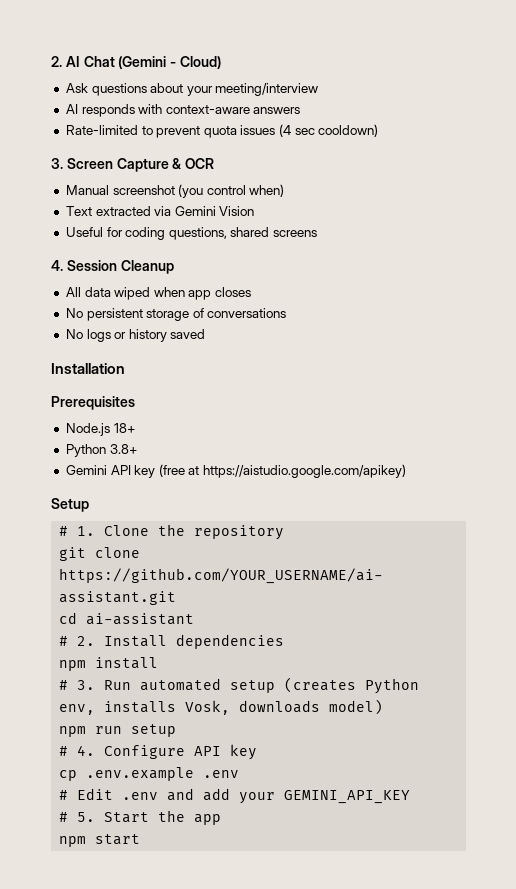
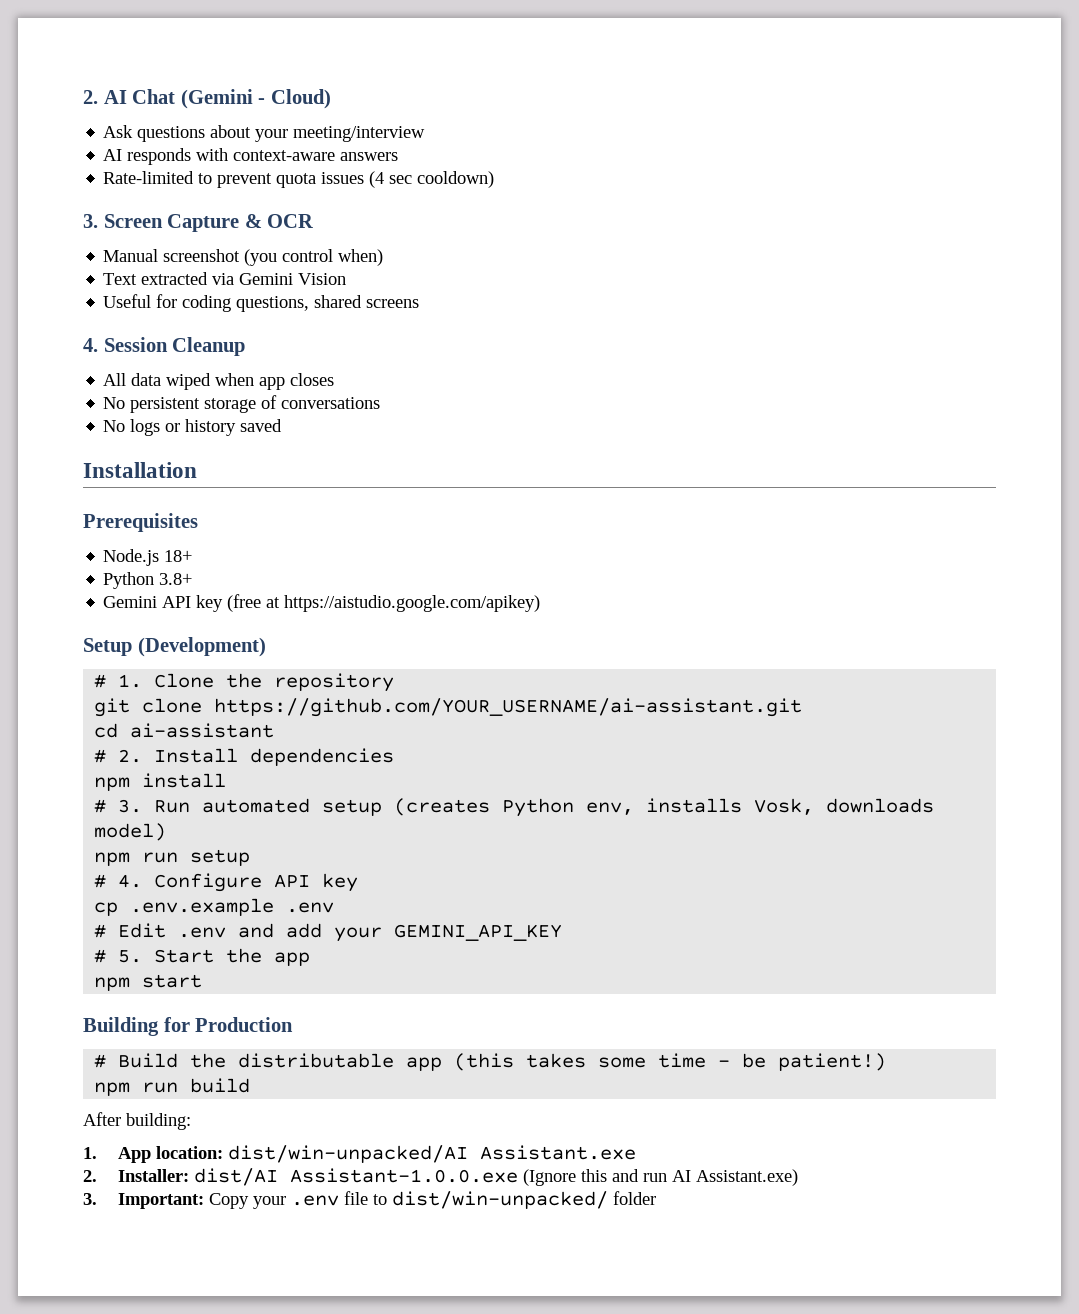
(89, 505) none -> [137,637,266,657] (Development)
(141, 839) none -> [83,1017,294,1036] [94,1053,887,1071] [94,1078,251,1096] [83,1112,191,1130] [83,1145,636,1163] [83,1168,798,1186] [83,1191,656,1209] // Building for Production // # Build the distributable app (this takes some time - be patient!) // npm run build // After building: // 1. App location: dist/win-unpacked/AI Assistant.exe // 2. Installer: dist/AI Assistant-1.0.0.exe (Ignore this and run AI Assistant.exe) // 3. Important: Copy your .env file to dist/win-unpacked/ folder

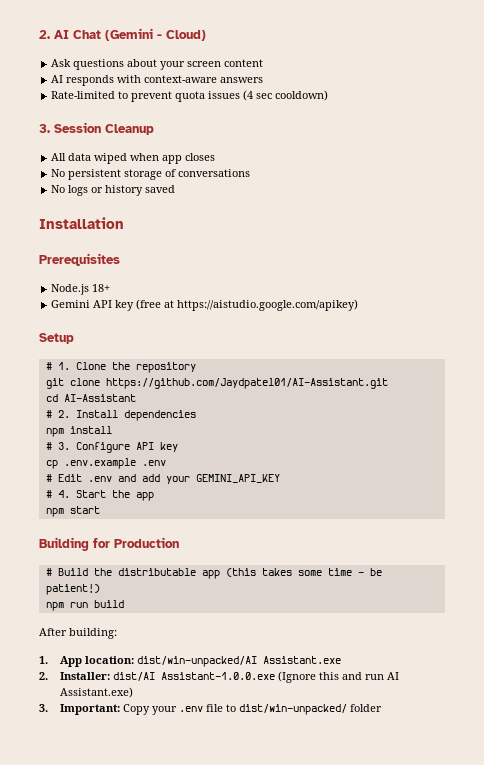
[293,126,426,142] meeting/interview -> [187,59,264,67] screen content
[103,214,314,232] [103,249,384,266] [103,272,347,285] [103,294,420,312] [83,338,98,352] Screen Capture & OCR // Manual screenshot (you control when) // Text extracted via Gemini Vision // Useful for coding questions, shared screens // 4. -> (50, 128) none
[103,572,193,589] // Python 3.8+ -> (111, 288) none
[137,637,266,657] (Development) -> (74, 338) none
[214,698,803,717] https://github.com/YOUR_USERNAME/ai-assistant.git -> [105,378,388,389] https://github.com/Jaydpatel01/AI-Assistant.git
[130,723,275,738] ai-assistant -> [63,394,136,402] AI-Assistant
[154,798,935,817] [94,823,167,841] [94,849,251,866] [94,874,143,888] Run automated setup (creates Python env, installs Vosk, downloads model) // npm run setup // # 4. -> (70, 446) none
[118,950,143,963] 5. -> [57,490,70,498] 4.

